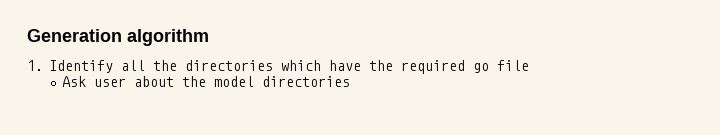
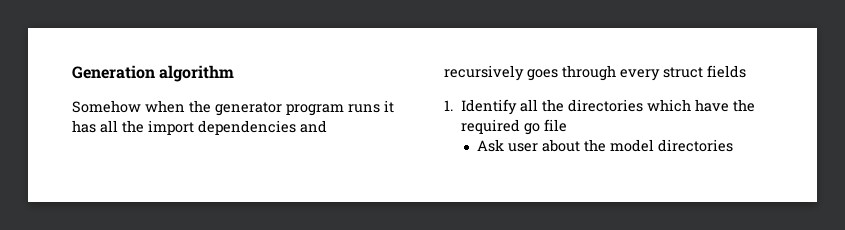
(209, 37) none -> [72,100,394,116] [72,120,327,135] [444,65,746,81] // Somehow when the generator program runs it has all the import dependencies and recursively goes through every struct fields

